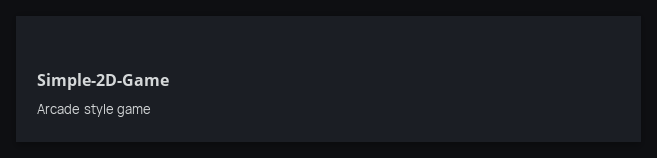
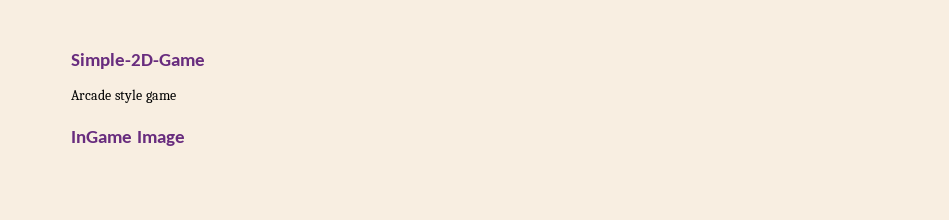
(152, 111) none -> [71,131,185,146] // InGame Image

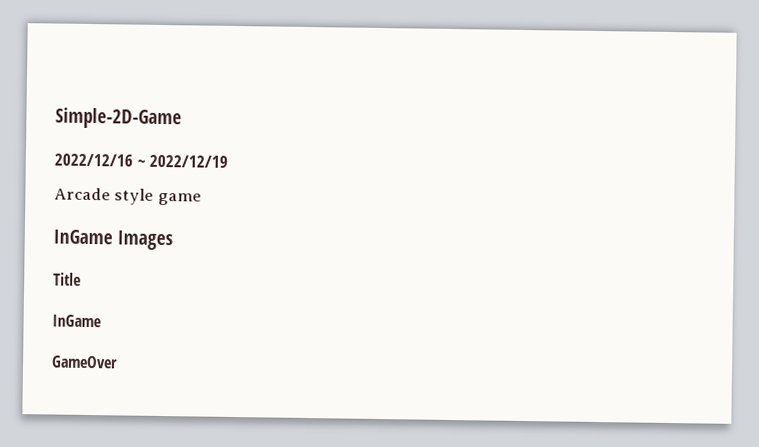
(205, 61) none -> [54,153,229,168] // 2022/12/16 ~ 2022/12/19
[136,131,185,146] Image -> [117,230,173,251] [53,272,81,286] [52,314,101,328] [51,355,118,369] Images // Title // InGame // GameOver

